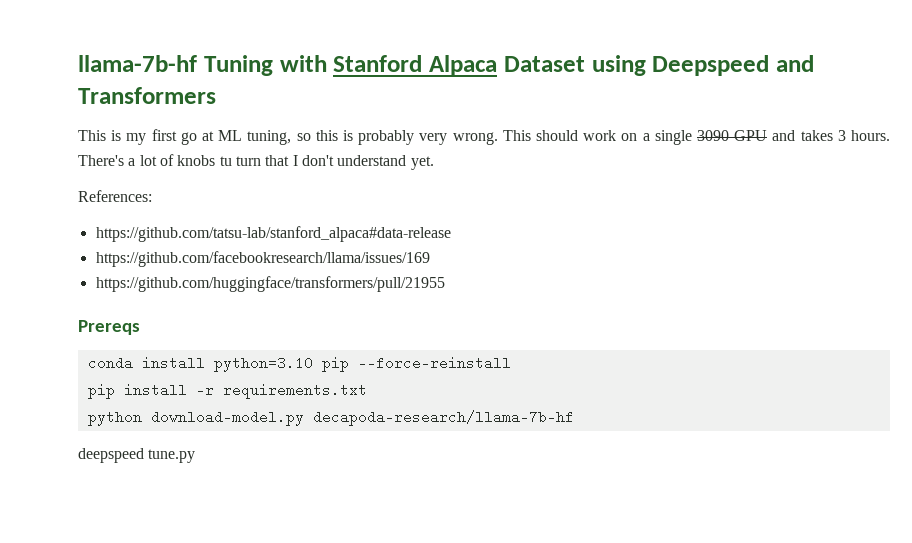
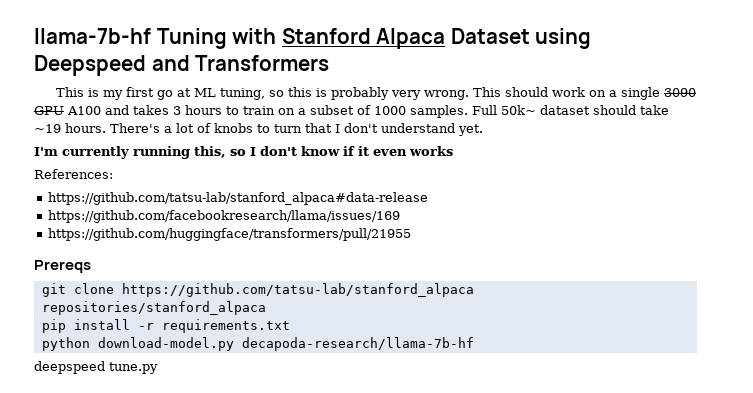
(768, 135) none -> [67,106,101,115] A100
(846, 135) none -> [185,105,669,118] [34,124,61,133] hours to train on a subset of 1000 samples. Full 50k~ dataset should take ~19
[219,156,232,166] tu -> [257,124,270,133] to
(434, 163) none -> [34,146,453,159] // I'm currently running this, so I don't know if it even works
[87,356,511,372] conda install python=3.10 pip --force-reinstall -> [41,283,474,297] [41,301,266,315] git clone https://github.com/tatsu-lab/stanford_alpaca repositories/stanford_alpaca

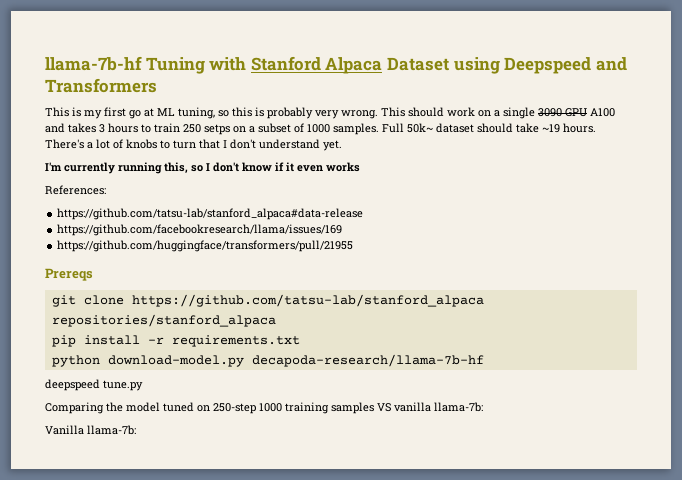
(275, 110) none -> [183,124,230,135] 250 setps
(158, 368) none -> [45,402,483,414] [45,425,136,435] // Comparing the model tuned on 250-step 1000 training samples VS vanilla llama-7b: // Vanilla llama-7b:

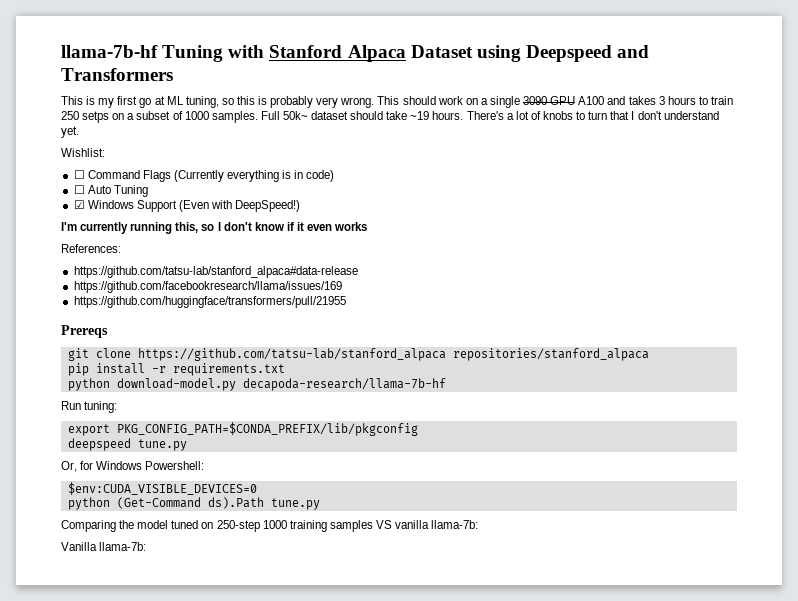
(342, 145) none -> [61,148,105,157] [73,170,335,182] [73,185,148,197] [73,200,301,212] // Wishlist: // ☐ Command Flags (Currently everything is in code) // ☐ Auto Tuning // ☑ Windows Support (Even with DeepSpeed!)
[45,379,100,391] deepspeed -> [61,401,118,413] [67,422,418,436] [67,438,187,451] [61,461,205,472] [67,482,257,495] [67,497,264,510] Run tuning: // export PKG_CONFIG_PATH=$CONDA_PREFIX/lib/pkgconfig // deepspeed tune.py // Or, for Windows Powershell: // $env:CUDA_VISIBLE_DEVICES=0 // python (Get-Command ds).Path

